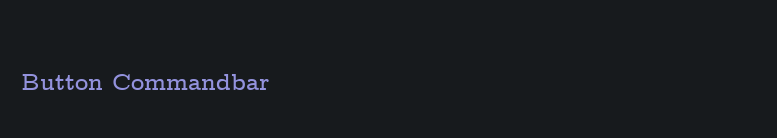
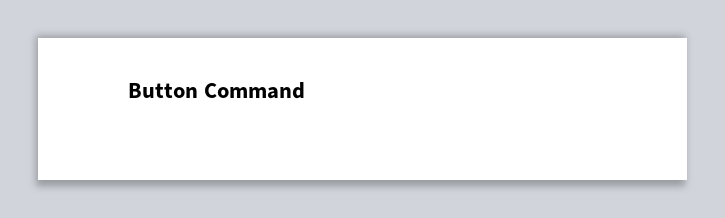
[112,74,269,90] Commandbar -> [204,82,306,99] Command

